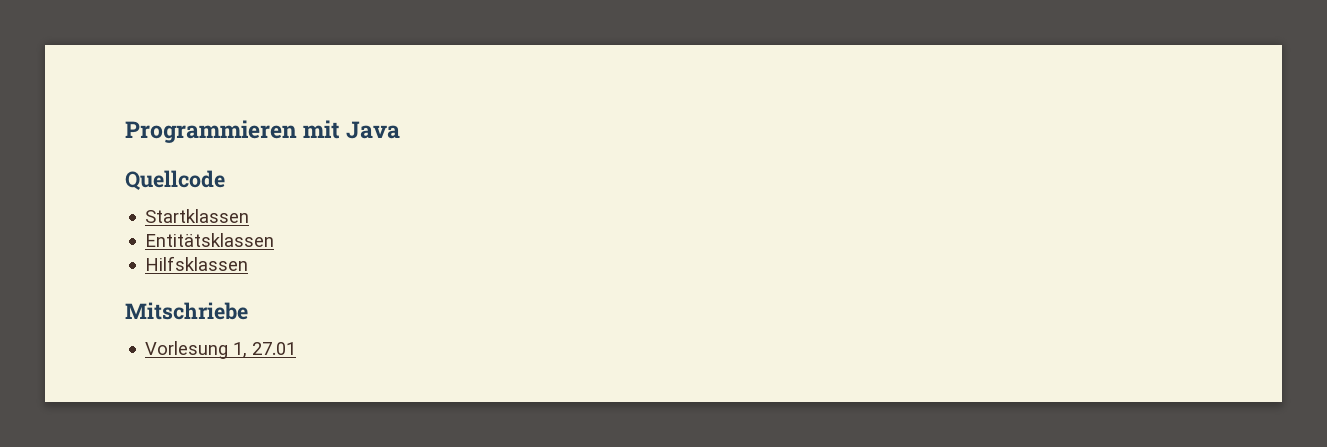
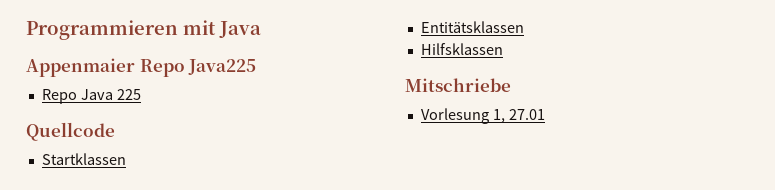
(401, 130) none -> [26,58,257,77] [41,89,141,104] // Appenmaier Repo Java225 // Repo Java 225

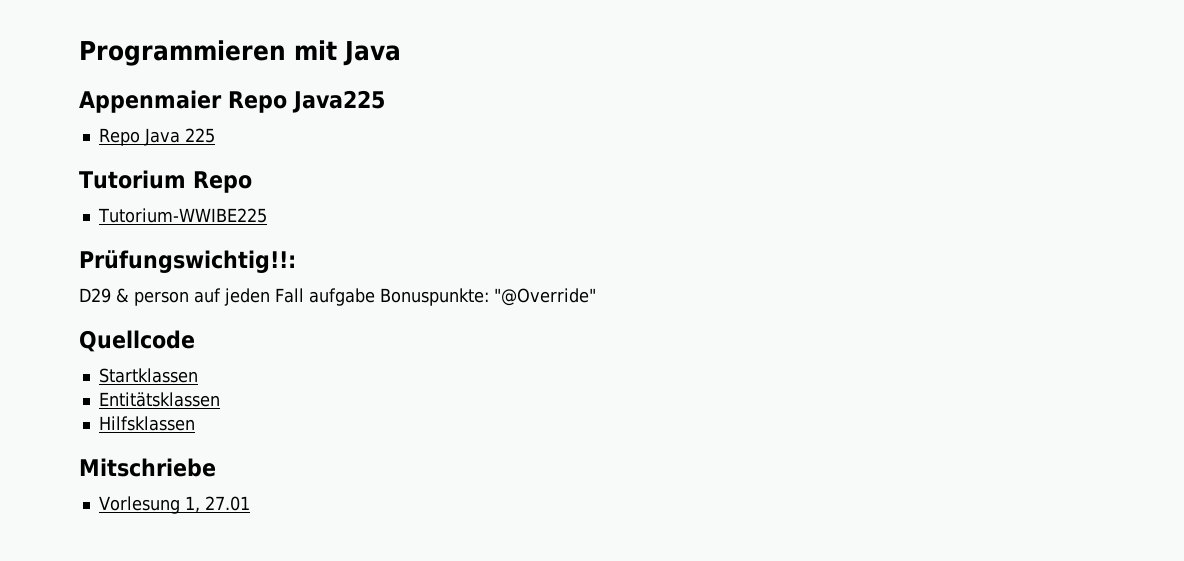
(141, 94) none -> [79,170,252,193] [97,208,267,223] [79,250,296,273] [79,288,596,306] // Tutorium Repo // Tutorium-WWIBE225 // Prüfungswichtig!!: // D29 & person auf jeden Fall aufgabe Bonuspunkte: "@Override"

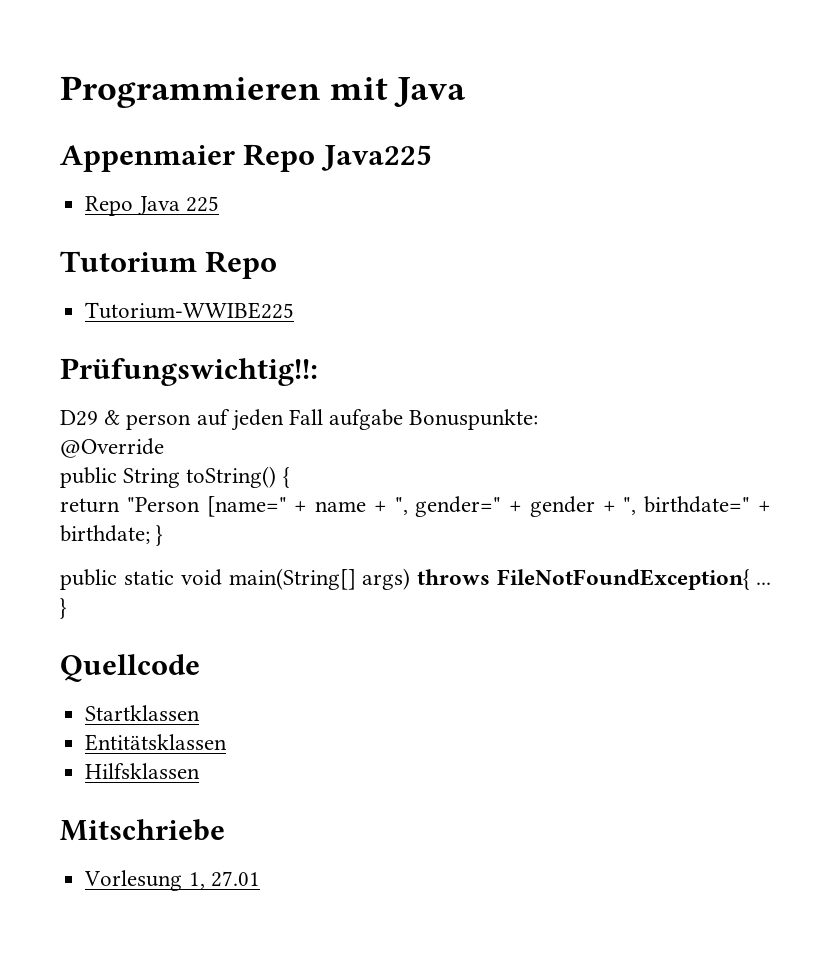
[493,288,596,306] "@Override" -> [60,438,164,458] [60,466,290,488] [60,496,771,517] [60,525,164,546] [60,568,771,590] [60,598,67,619] // @Override // public String toString() { // return "Person [name=" + name + ", gender=" + gender + ", birthdate=" + birthdate; } // public static void main(String[] args) throws FileNotFoundException{ ... }

